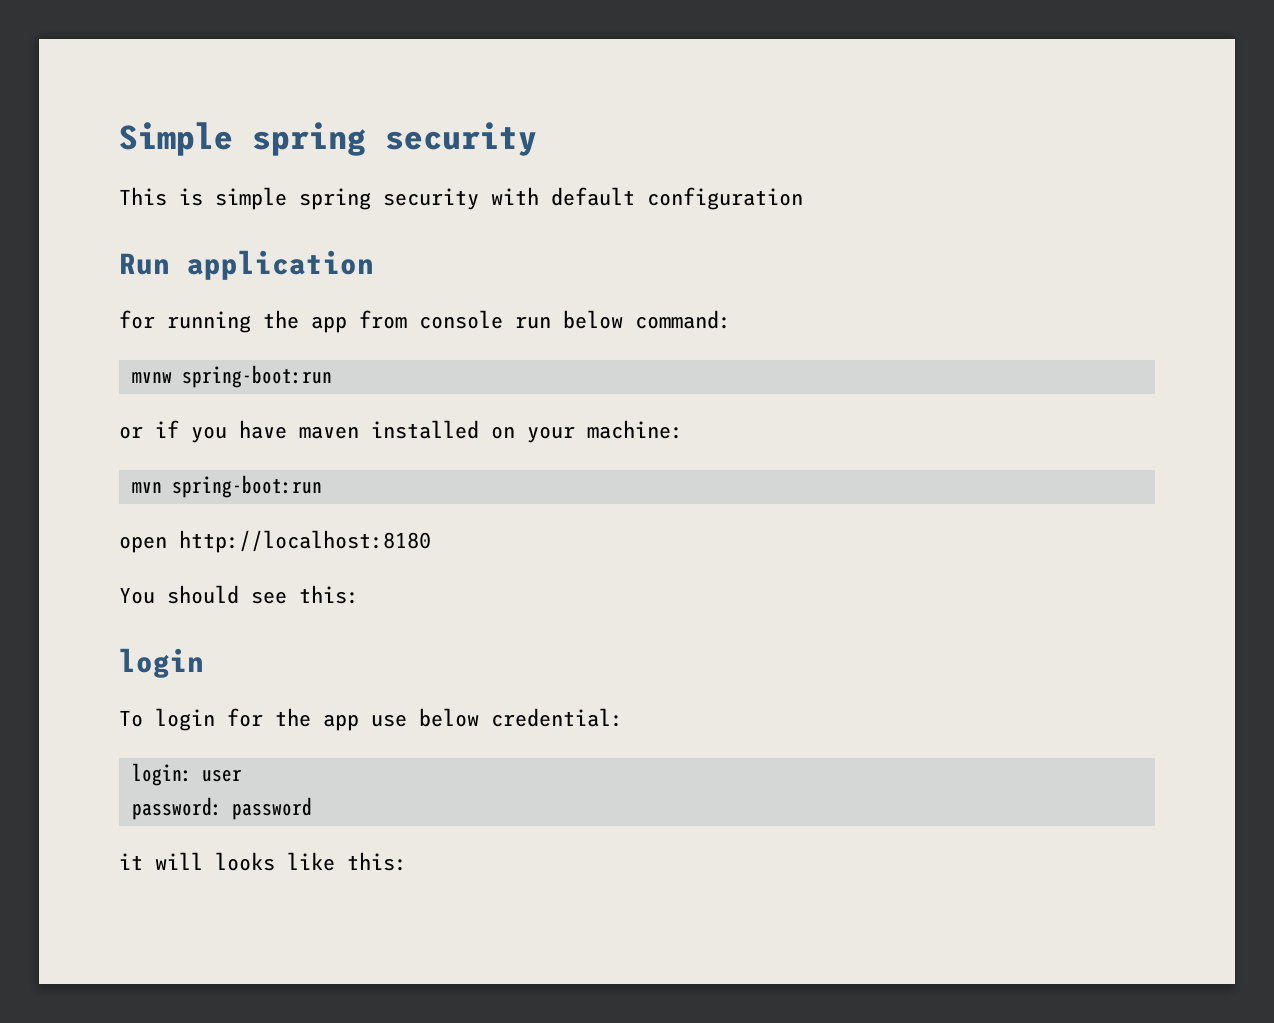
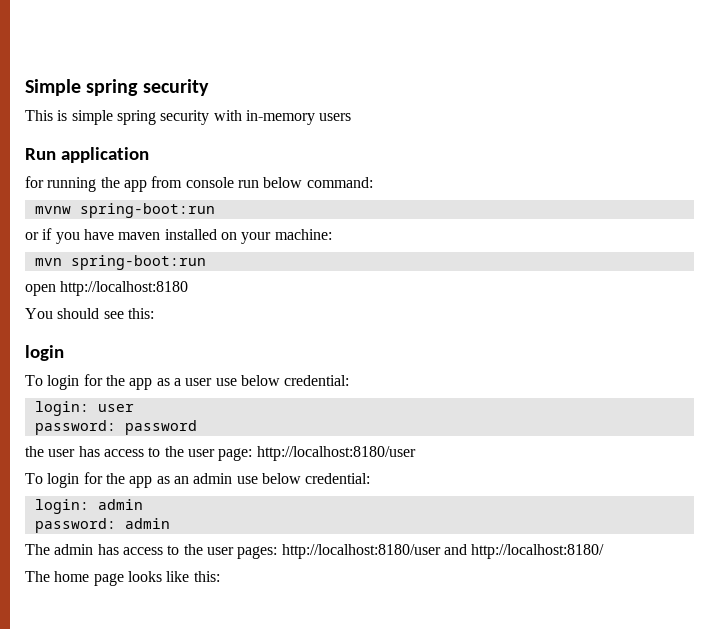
[551,187,803,210] default configuration -> [245,110,352,125] in-memory users
(359, 722) none -> [156,378,213,386] as a user
[119,852,203,870] it will -> [25,446,416,461] [25,472,371,488] [34,499,143,514] [34,518,170,533] [25,544,605,559] [25,571,124,586] the user has access to the user page: http://localhost:8180/user // To login for the app as an admin use below credential: // login: admin // password: admin // The admin has access to the user pages: http://localhost:8180/user and http://localhost:8180/ // The home page

